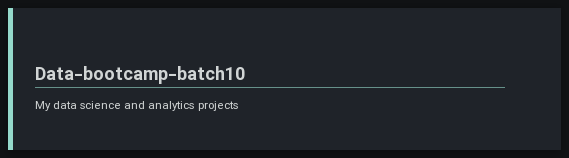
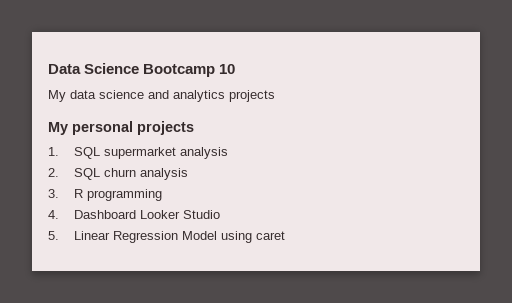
[35,66,245,84] Data-bootcamp-batch10 -> [48,63,236,77] Data Science Bootcamp 10
(238, 106) none -> [48,121,194,135] [48,147,228,159] [48,168,188,180] [48,189,162,201] [48,210,220,219] [48,231,285,243] // My personal projects // 1. SQL supermarket analysis // 2. SQL churn analysis // 3. R programming // 4. Dashboard Looker Studio // 5. Linear Regression Model using caret

